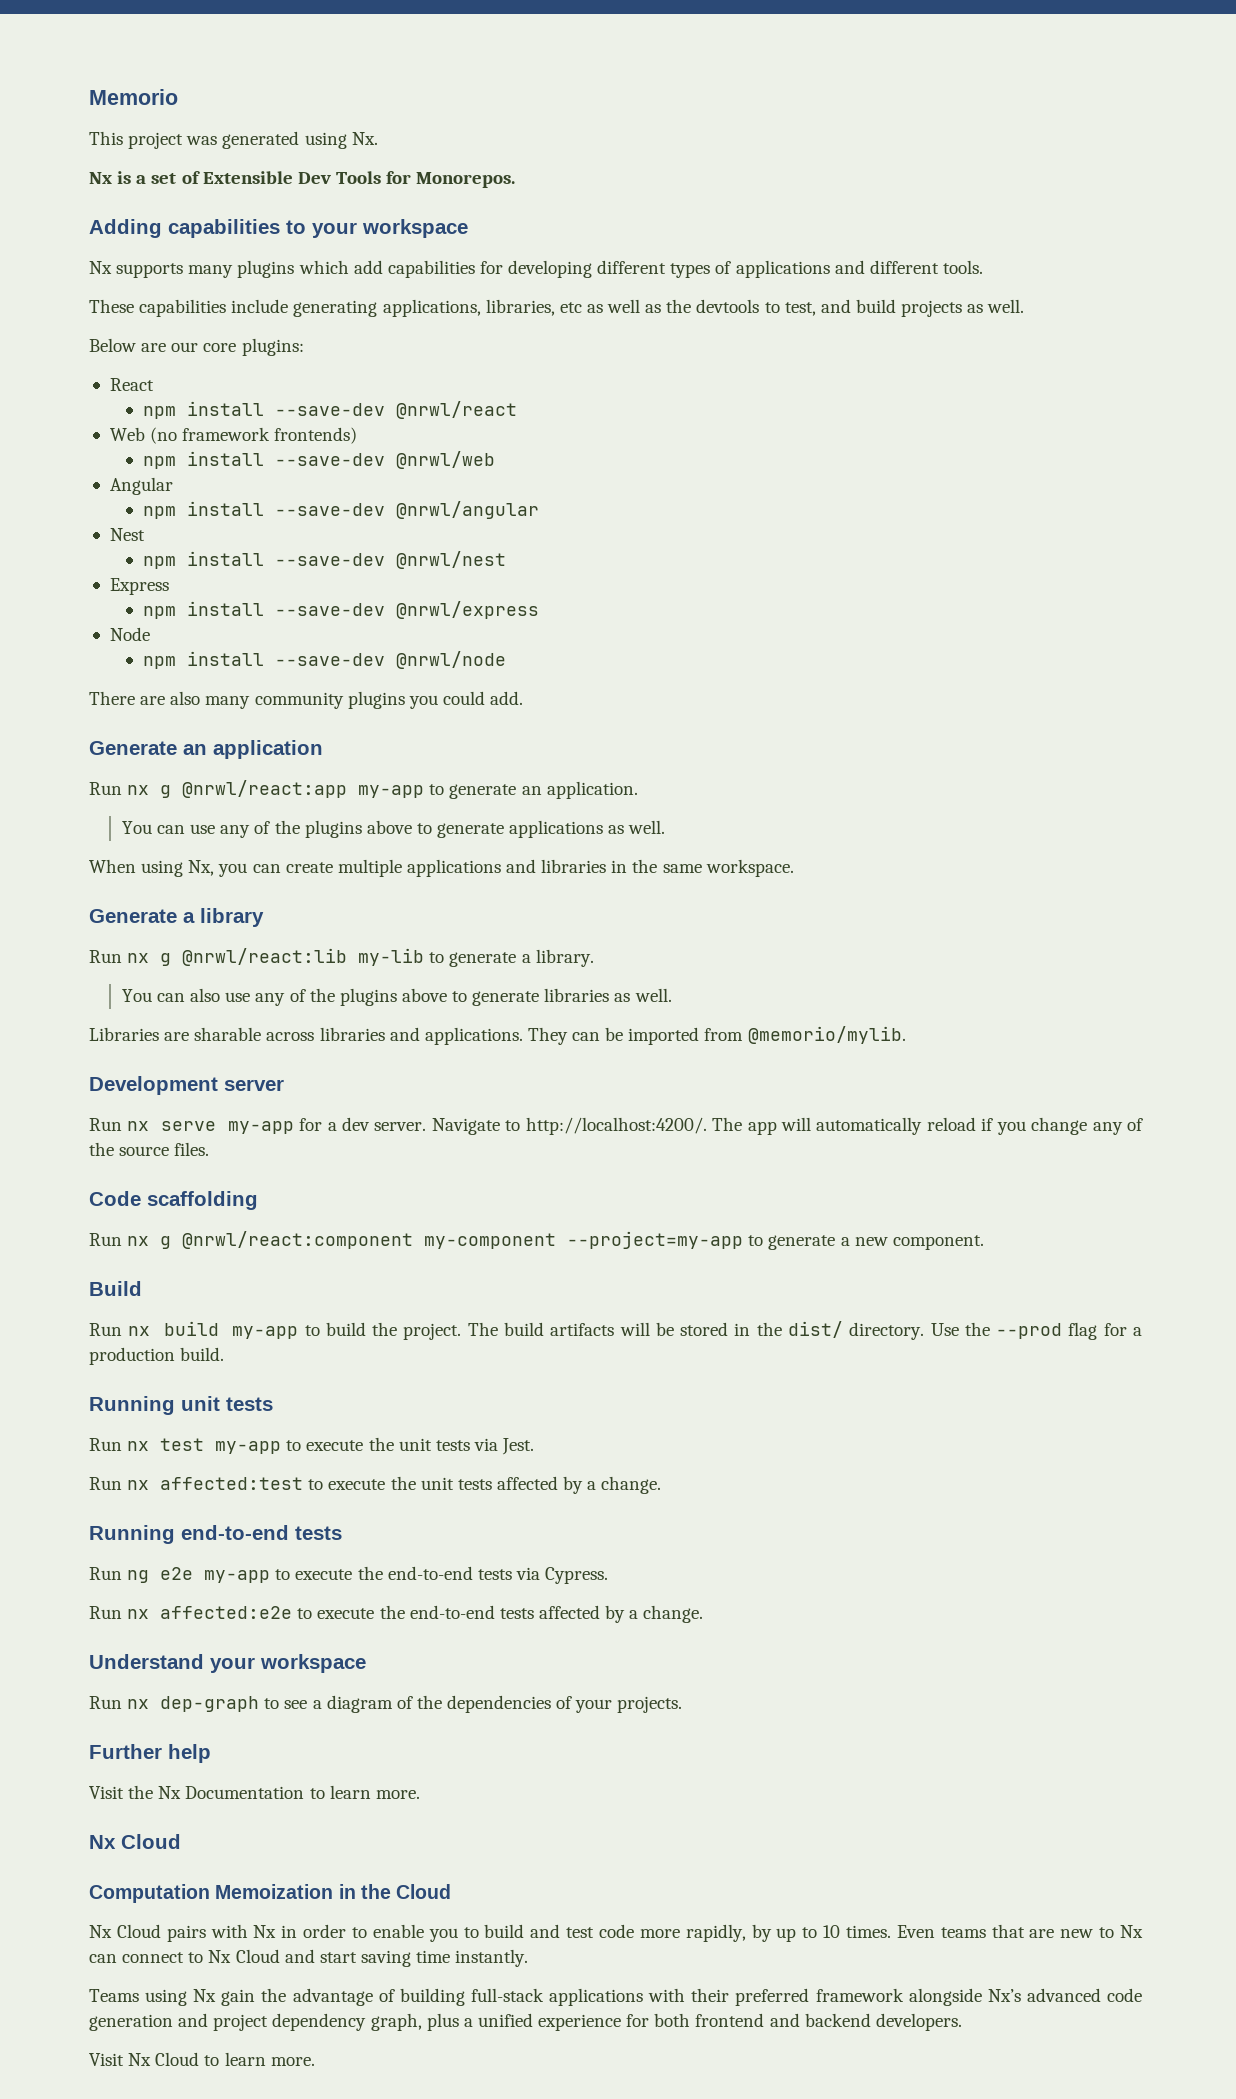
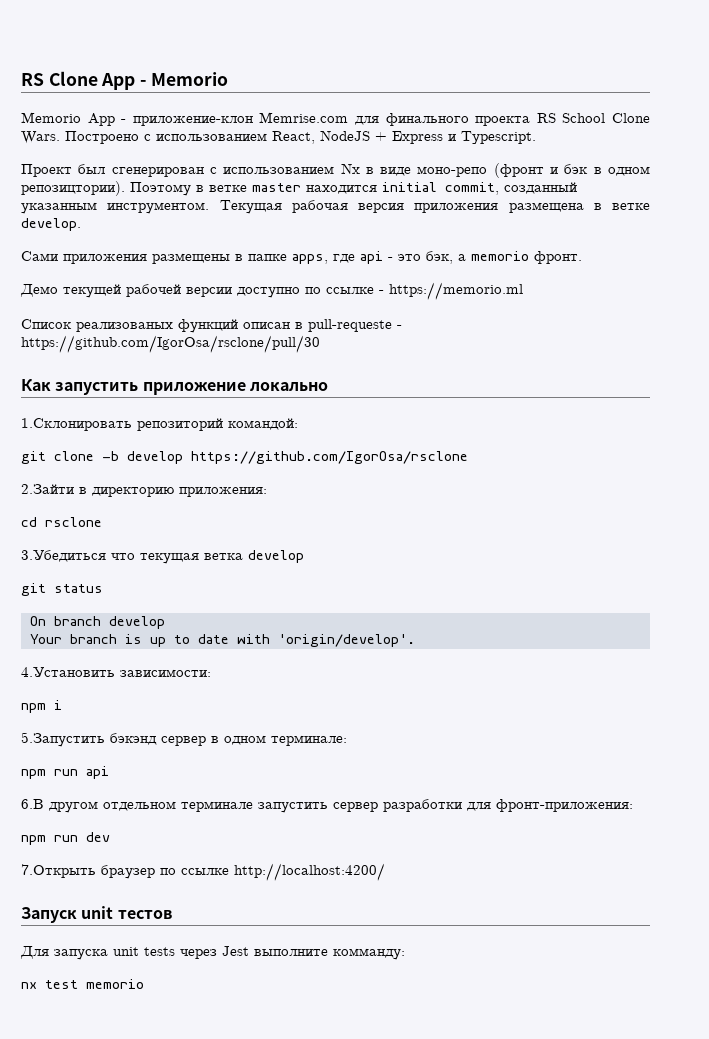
[89,89,178,105] [89,131,378,149] [89,171,516,188] [89,219,468,238] [89,260,983,278] [89,299,1025,317] [89,338,304,356] [109,378,154,391] [142,401,517,419] [109,427,358,444] [142,451,495,469] [109,477,173,495] [142,501,539,519] [109,528,145,541] [142,551,506,569] [109,578,169,595] [142,601,539,619] [109,627,150,641] [142,651,506,669] [89,691,524,709] [89,740,323,759] [89,780,638,799] [121,820,666,838] [89,859,794,877] [89,908,264,927] [89,948,594,967] [121,988,672,1006] [89,1026,906,1045] [89,1076,284,1095] [89,1117,1144,1135] [89,1142,210,1156] [89,1191,258,1210] [89,1231,984,1250] [89,1281,142,1296] [89,1321,1143,1340] [89,1347,225,1365] [89,1396,273,1415] [89,1437,535,1455] [89,1476,662,1494] [89,1525,342,1544] [89,1566,609,1584] [89,1605,704,1623] [89,1654,366,1673] [89,1695,683,1713] [89,1744,211,1763] [89,1785,420,1799] [89,1834,181,1849] [89,1884,452,1903] [89,1924,1144,1942] [89,1949,529,1967] [89,1988,1142,2006] [89,2013,962,2031] [89,2052,315,2066] Memorio // This project was generated using Nx. // Nx is a set of Extensible Dev Tools for Monorepos. // Adding capabilities to your workspace // Nx supports many plugins which add capabilities for developing different types of applications and different tools. // These capabilities include generating applications, libraries, etc as well as the devtools to test, and build projects as well. // Below are our core plugins: // React // npm install --save-dev @nrwl/react // Web (no framework frontends) // npm install --save-dev @nrwl/web // Angular // npm install --save-dev @nrwl/angular // Nest // npm install --save-dev @nrwl/nest // Express // npm install --save-dev @nrwl/express // Node // npm install --save-dev @nrwl/node // There are also many community plugins you could add. // Generate an application // Run nx g @nrwl/react:app my-app to generate an application. // You can use any of the plugins above to generate applications as well. // When using Nx, you can create multiple applications and libraries in the same workspace. // Generate a library // Run nx g @nrwl/react:lib my-lib to generate a library. // You can also use any of the plugins above to generate libraries as well. // Libraries are sharable across libraries and applications. They can be imported from @memorio/mylib. // Development server // Run nx serve my-app for a dev server. Navigate to http://localhost:4200/. The app will automatically reload if you change any of the source files. // Code scaffolding // Run nx g @nrwl/react:component my-component --project=my-app to generate a new component. // Build // Run nx build my-app to build the project. The build artifacts will be stored in the dist/ directory. Use the --prod flag for a production build. // Running unit tests // Run nx test my-app to execute the unit tests via Jest. // Run nx affected:test to execute the unit tests affected by a change. // Running end-to-end tests // Run ng e2e my-app to execute the end-to-end tests via Cypress. // Run nx affected:e2e to execute the end-to-end tests affected by a change. // Understand your workspace // Run nx dep-graph to see a diagram of the dependencies of your projects. // Further help // Visit the Nx Documentation to learn more. // Nx Cloud // Computation Memoization in the Cloud // Nx Cloud pairs with Nx in order to enable you to build and test code more rapidly, by up to 10 times. Even teams that are new to Nx can connect to Nx Cloud and start saving time instantly. // Teams using Nx gain the advantage of building full-stack applications with their preferred framework alongside Nx’s advanced code generation and project dependency graph, plus a unified experience for both frontend and backend developers. // Visit Nx Cloud to learn more. -> [21,71,228,90] [21,112,651,126] [21,130,536,144] [21,163,650,178] [21,181,577,196] [21,200,650,214] [21,218,81,231] [21,251,582,264] [20,282,523,300] [21,319,402,333] [21,335,320,353] [21,379,328,395] [21,418,298,431] [21,451,468,464] [21,484,267,497] [21,517,102,527] [21,550,304,564] [21,583,103,596] [29,616,165,629] [29,634,415,647] [21,667,211,677] [21,700,62,713] [21,732,347,747] [21,766,109,779] [21,799,633,813] [21,832,110,845] [21,863,385,881] [21,906,172,923] [20,946,405,960] [21,979,144,989] RS Clone App - Memorio // Memorio App - приложение-клон Memrise.com для финального проекта RS School Clone Wars. Построено с использованием React, NodeJS + Express и Typescript. // Проект был сгенерирован с использованием Nx в виде моно-репо (фронт и бэк в одном репозицтории). Поэтому в ветке master находится initial commit, созданный указанным инструментом. Текущая рабочая версия приложения размещена в ветке develop. // Сами приложения размещены в папке apps, где api - это бэк, а memorio фронт. // Демо текущей рабочей версии доступно по ссылке - https://memorio.ml // Список реализованых функций описан в pull-requeste - https://github.com/IgorOsa/rsclone/pull/30 // Как запустить приложение локально // 1.Склонировать репозиторий командой: // git clone -b develop https://github.com/IgorOsa/rsclone // 2.Зайти в директорию приложения: // cd rsclone // 3.Убедиться что текущая ветка develop // git status // On branch develop // Your branch is up to date with 'origin/develop'. // 4.Установить зависимости: // npm i // 5.Запустить бэкэнд сервер в одном терминале: // npm run api // 6.В другом отдельном терминале запустить сервер разработки для фронт-приложения: // npm run dev // 7.Открыть браузер по ссылке http://localhost:4200/ // Запуск unit тестов // Для запуска unit tests через Jest выполните комманду: // nx test memorio

